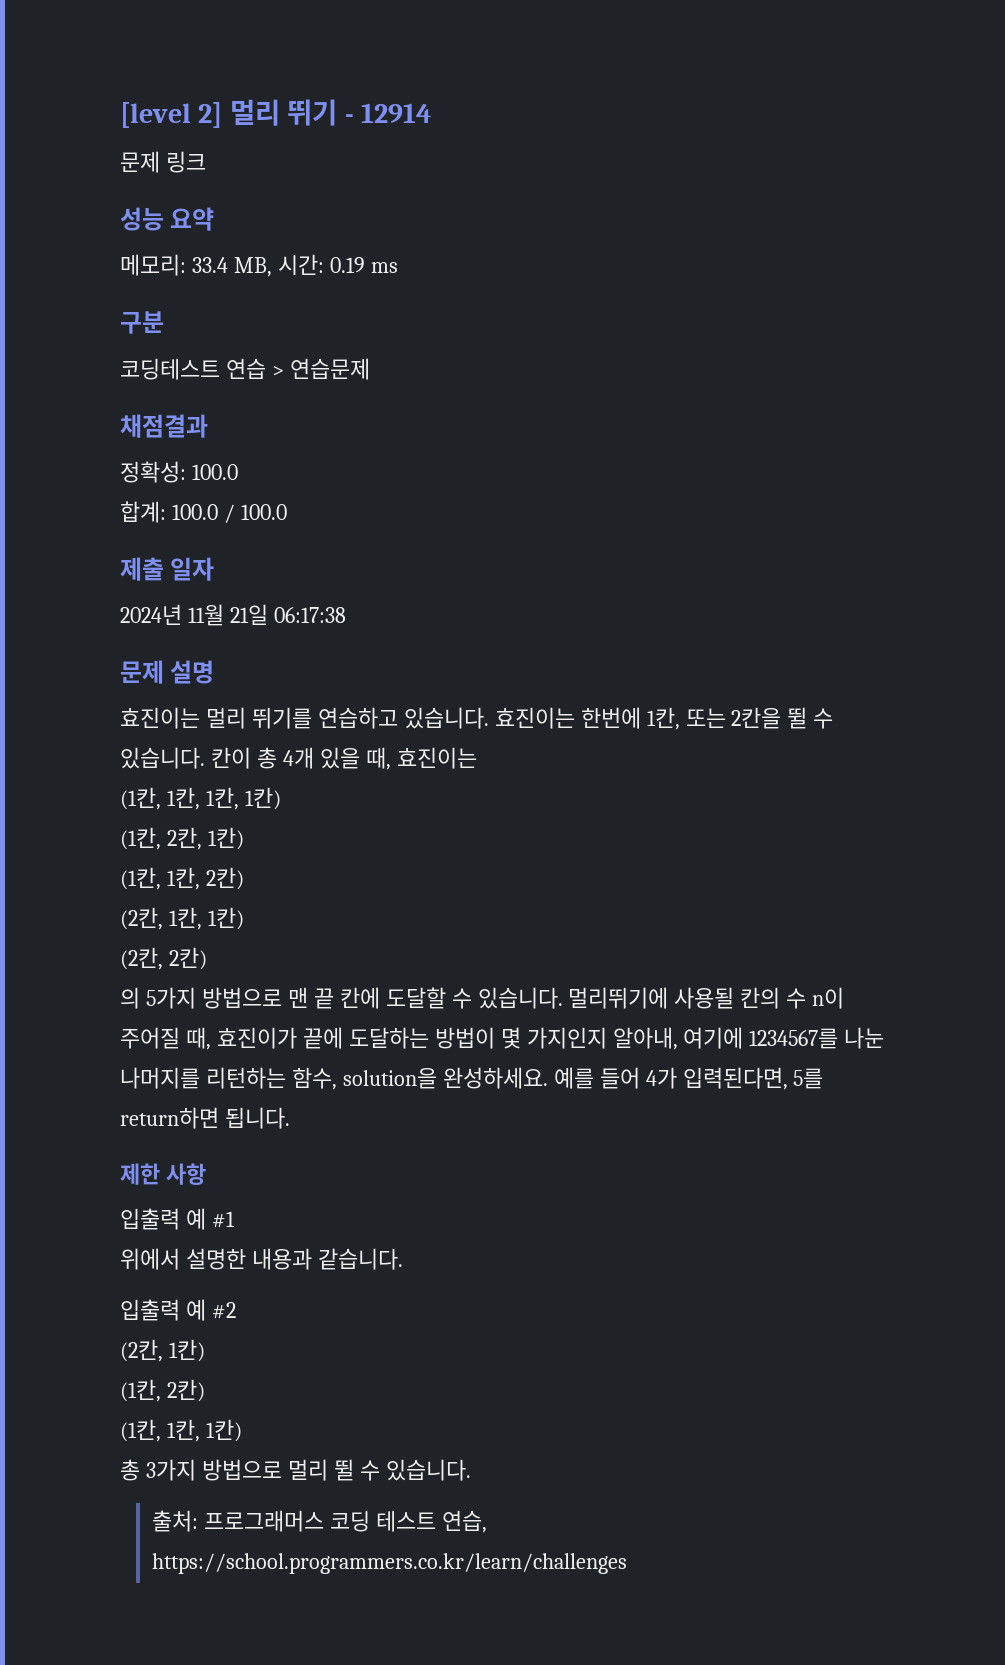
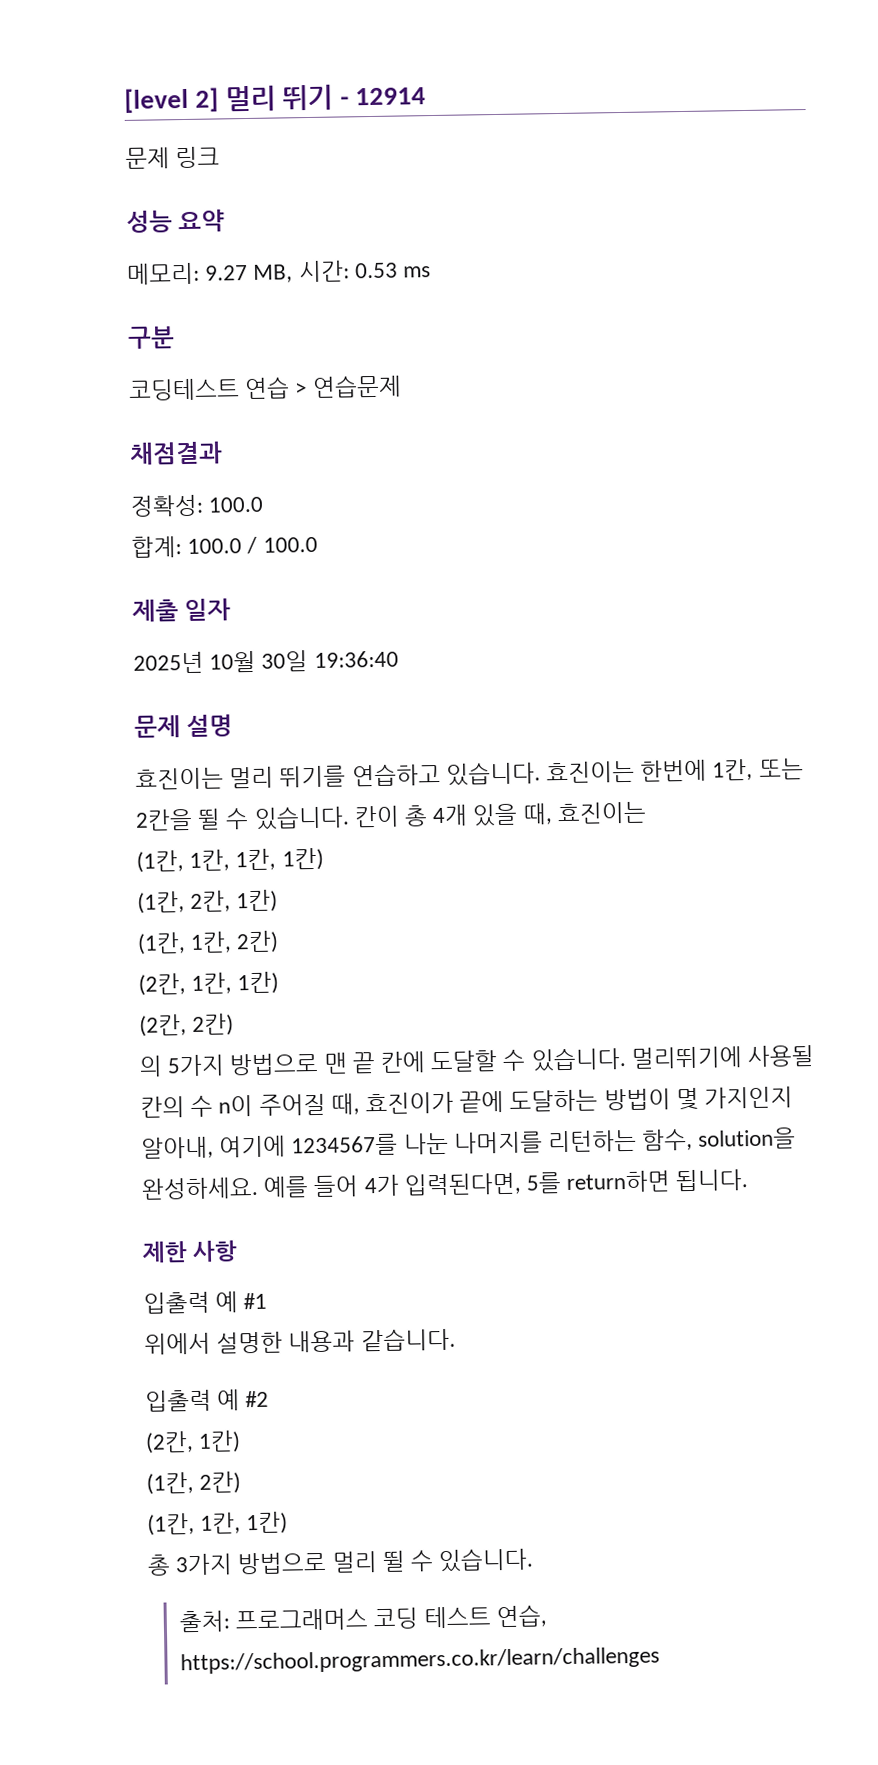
[191,257,228,273] 33.4 -> [205,264,249,281] 9.27
[329,257,365,273] 0.19 -> [354,262,398,279] 0.53
[120,604,346,626] 2024년 11월 21일 06:17:38 -> [133,650,399,674] 2025년 10월 30일 19:36:40

